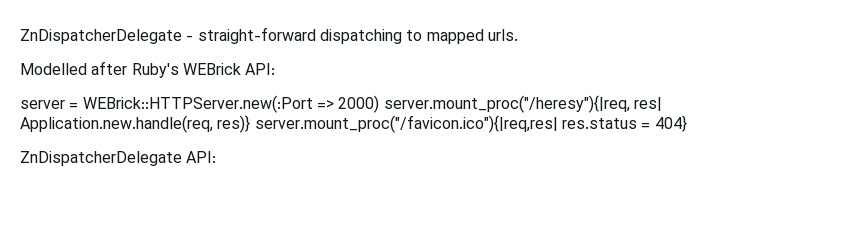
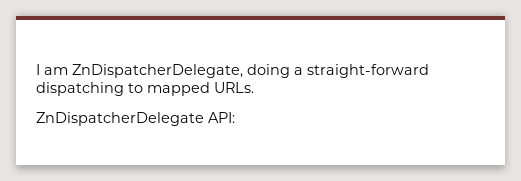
[20,27,518,44] [20,61,276,78] [20,95,662,113] [20,115,687,133] ZnDispatcherDelegate - straight-forward dispatching to mapped urls. // Modelled after Ruby's WEBrick API: // server = WEBrick::HTTPServer.new(:Port => 2000) server.mount_proc("/heresy"){|req, res| Application.new.handle(req, res)} server.mount_proc("/favicon.ico"){|req,res| res.status = 404} -> [36,64,429,78] [36,82,254,96] I am ZnDispatcherDelegate, doing a straight-forward dispatching to mapped URLs.

